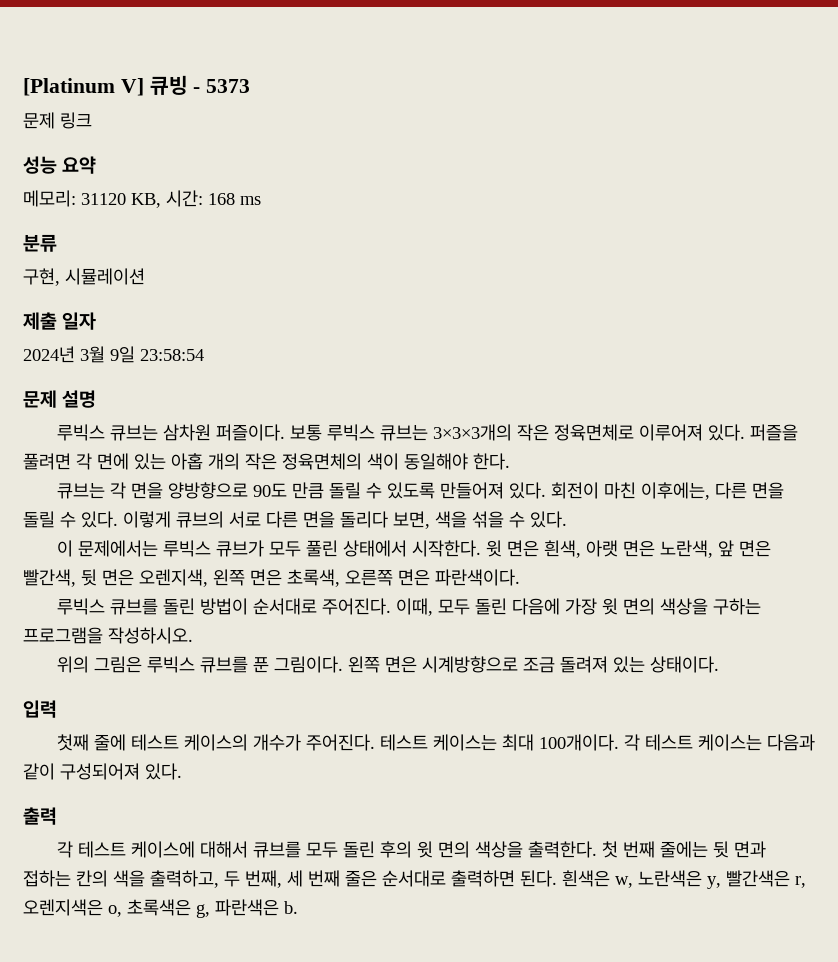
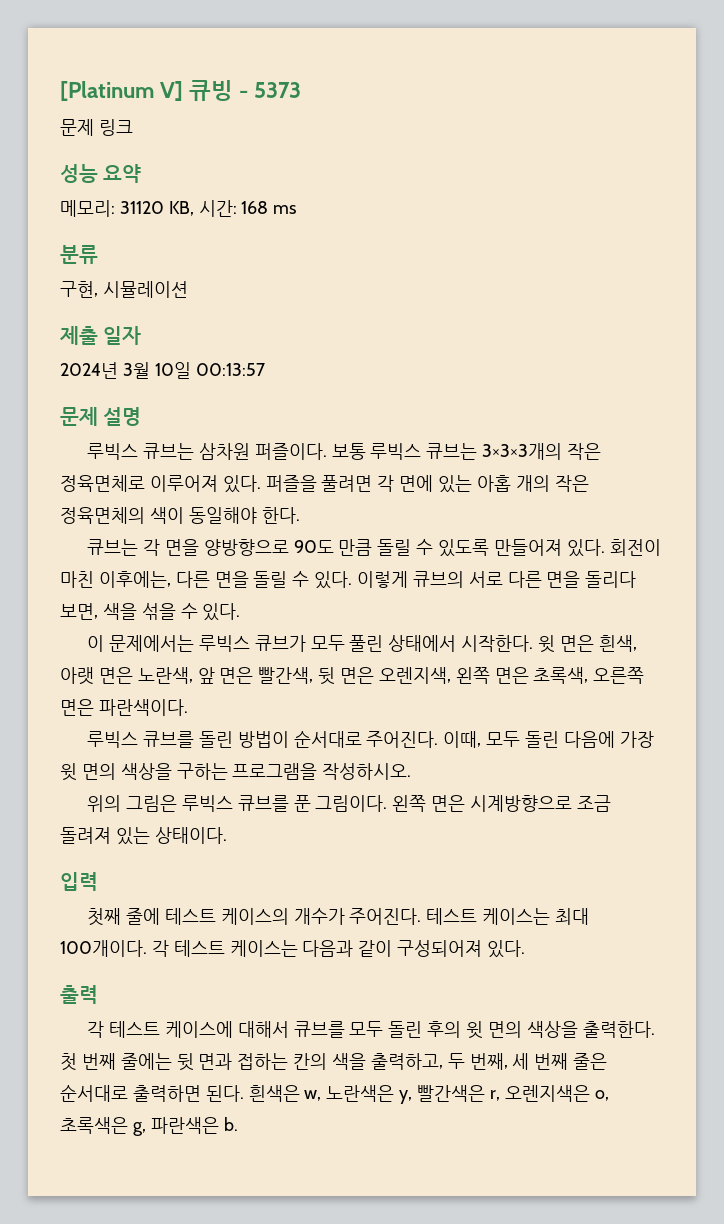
[110,346,204,363] 9일 23:58:54 -> [154,362,265,379] 10일 00:13:57

